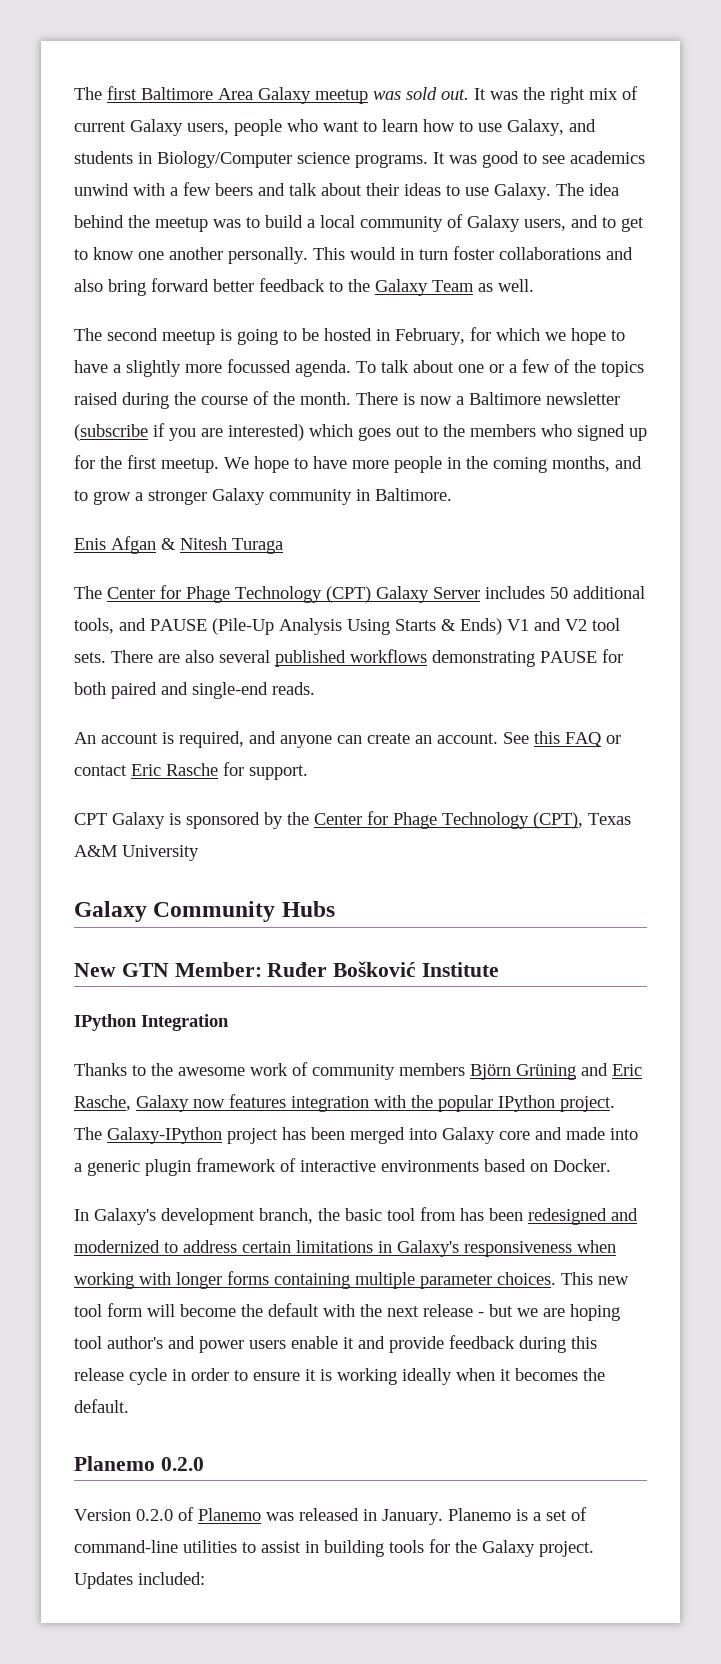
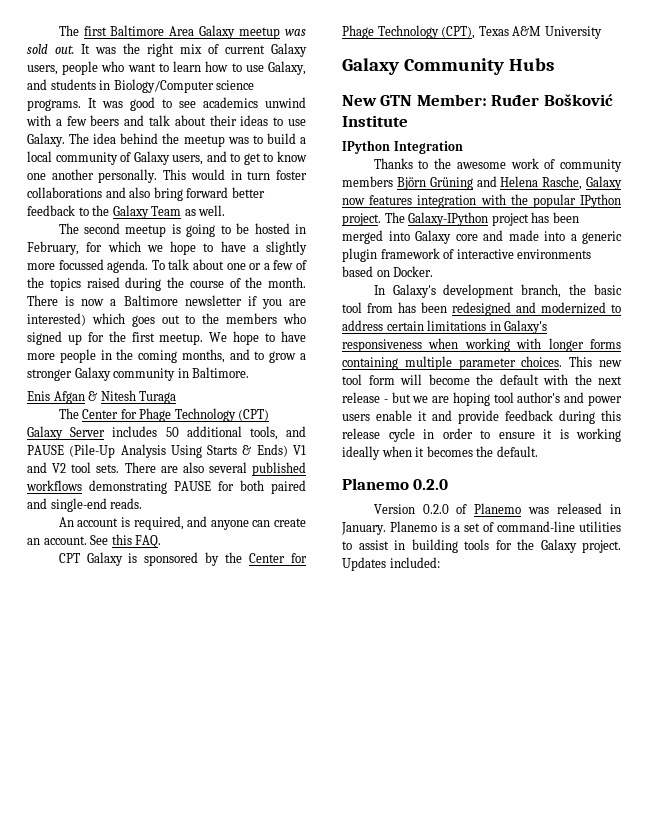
[74,424,148,441] (subscribe -> (242, 300) none
[565,732,621,747] [74,762,308,780] FAQ or contact Eric Rasche for support. -> [135,535,162,548] FAQ.
[612,1064,642,1076] Eric -> [500,176,539,187] Helena

